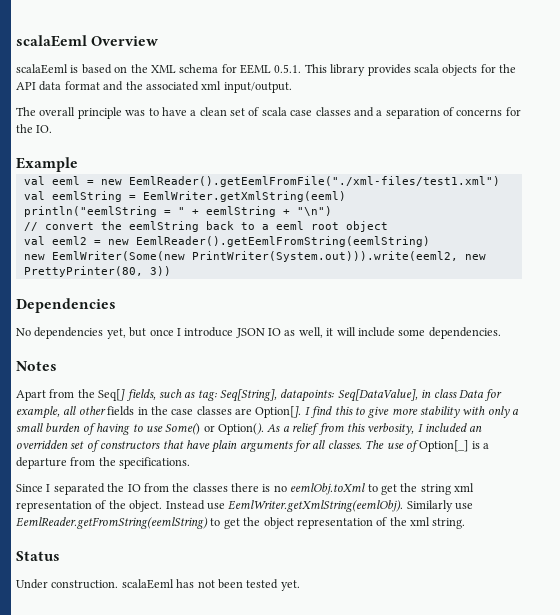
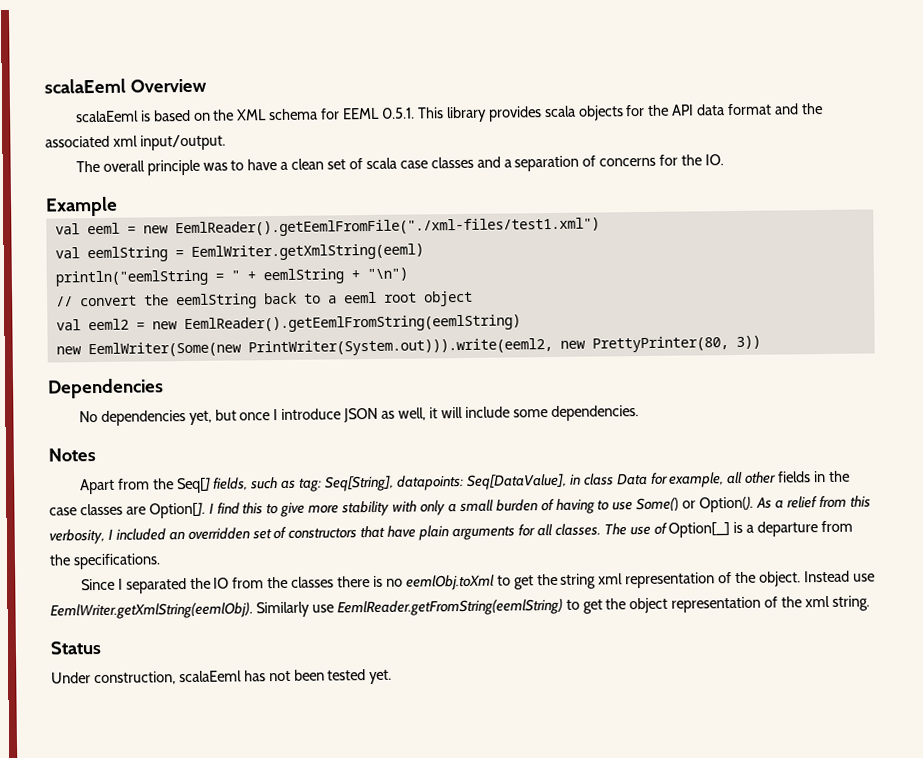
[268,328,281,336] IO -> (379, 415) none
[51,580,119,589] construction. -> [93,671,176,686] construction,

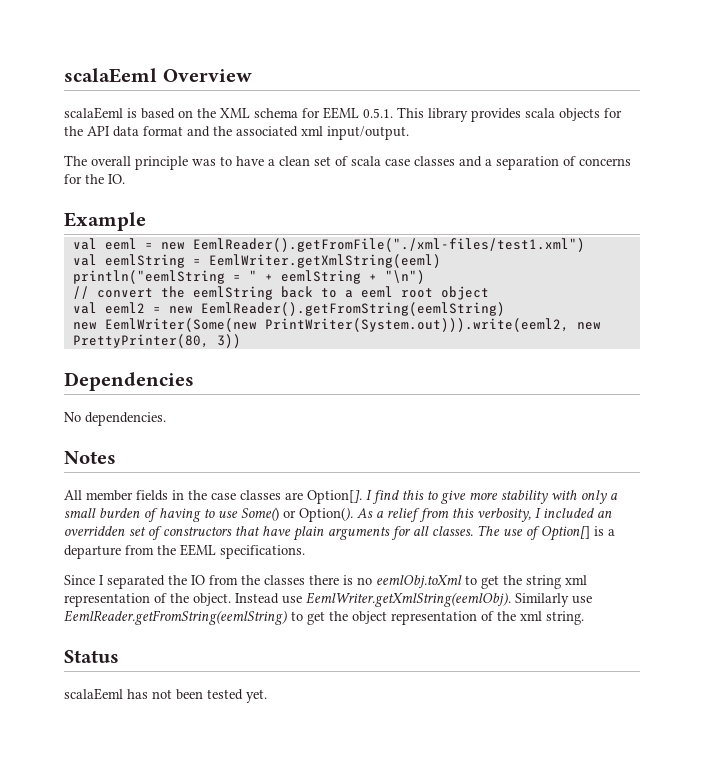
[174,217,600,238] EemlReader().getEemlFromFile("./xml-files/test1.xml") -> [192,238,585,252] EemlReader().getFromFile("./xml-files/test1.xml")
[183,314,521,334] EemlReader().getEemlFromString(eemlString) -> [200,302,505,316] EemlReader().getFromString(eemlString)
[100,405,639,426] [48,448,96,462] [79,471,777,495] dependencies yet, but once I introduce JSON as well, it will include some dependencies. // Notes // Apart from the Seq[] fields, such as tag: Seq[String], datapoints: Seq[DataValue], in class Data for example, all other -> [85,412,166,426] [64,451,116,464] [64,490,133,501] dependencies. // Notes // All member
[668,522,731,538] Option[_] -> [541,526,590,541] Option[]
(71, 560) none -> [180,544,216,556] EEML
[51,671,176,686] Under construction, -> (119, 656) none

